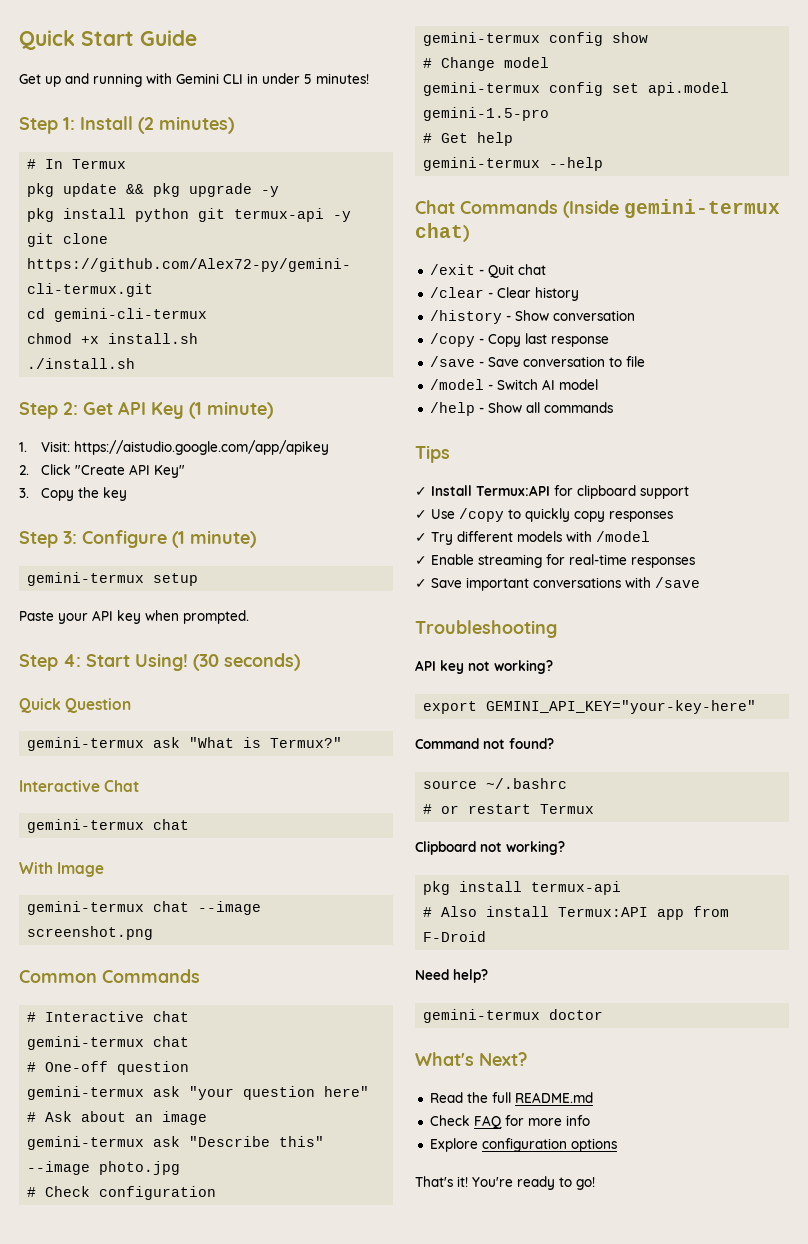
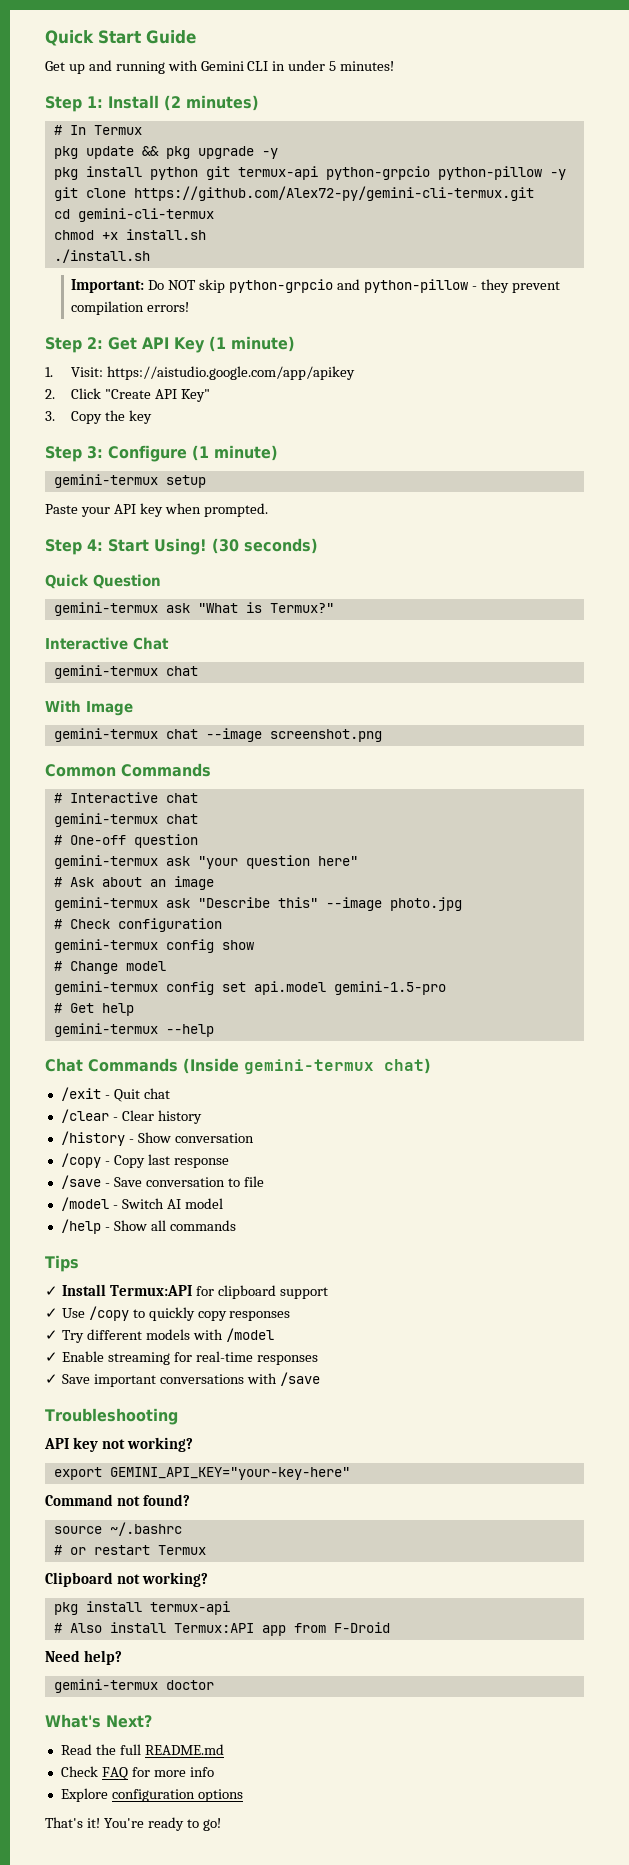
(325, 215) none -> [325,166,542,180] python-grpcio python-pillow
(136, 363) none -> [71,279,560,293] [71,301,190,315] // Important: Do NOT skip python-grpcio and python-pillow - they prevent compilation errors!

